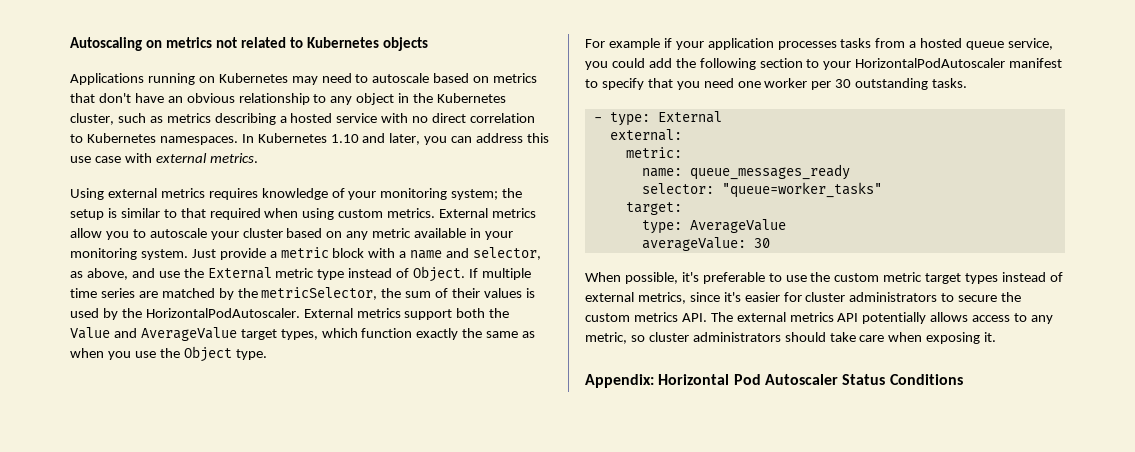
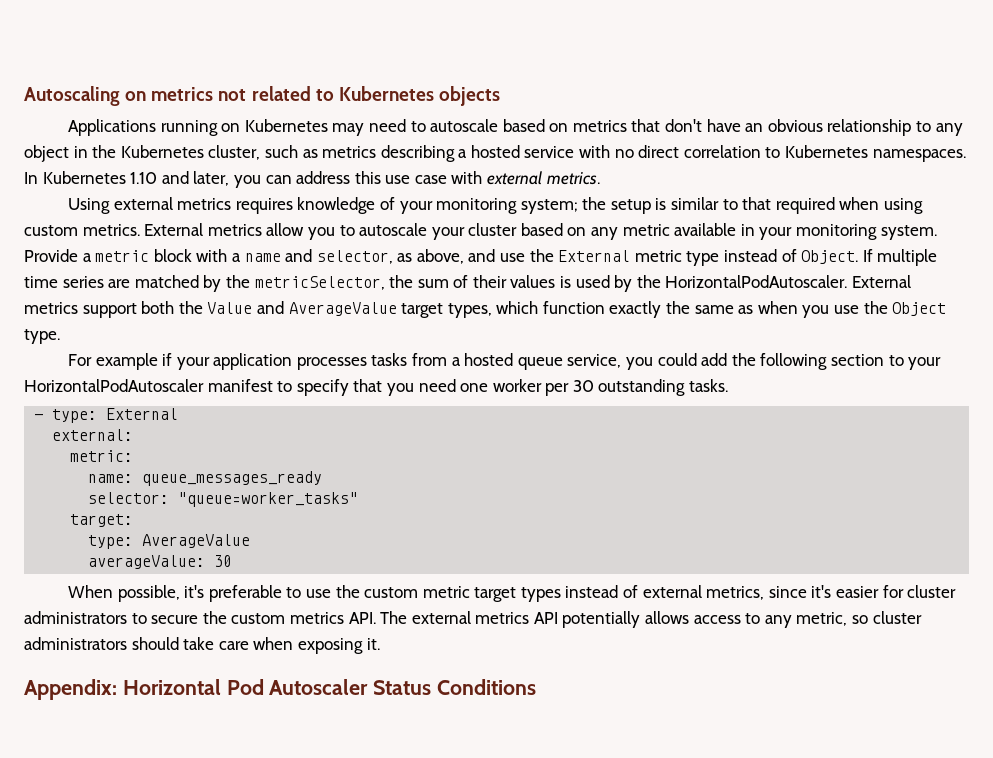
[191,248,266,260] Just provide -> [24,249,78,262] Provide

